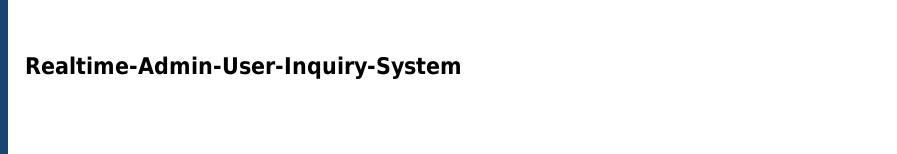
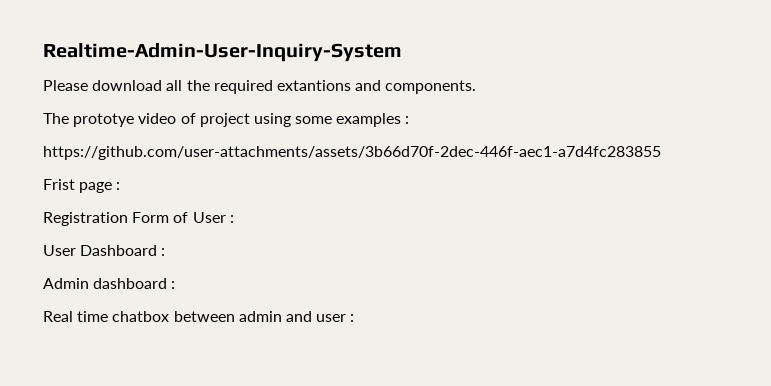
(462, 67) none -> [43,80,477,94] [43,113,410,127] [43,146,661,160] [43,179,121,193] [43,212,234,226] [43,245,166,256] [43,278,176,289] [43,311,355,322] // Please download all the required extantions and components. // The prototye video of project using some examples : // https://github.com/user-attachments/assets/3b66d70f-2dec-446f-aec1-a7d4fc283855 // Frist page : // Registration Form of User : // User Dashboard : // Admin dashboard : // Real time chatbox between admin and user :

